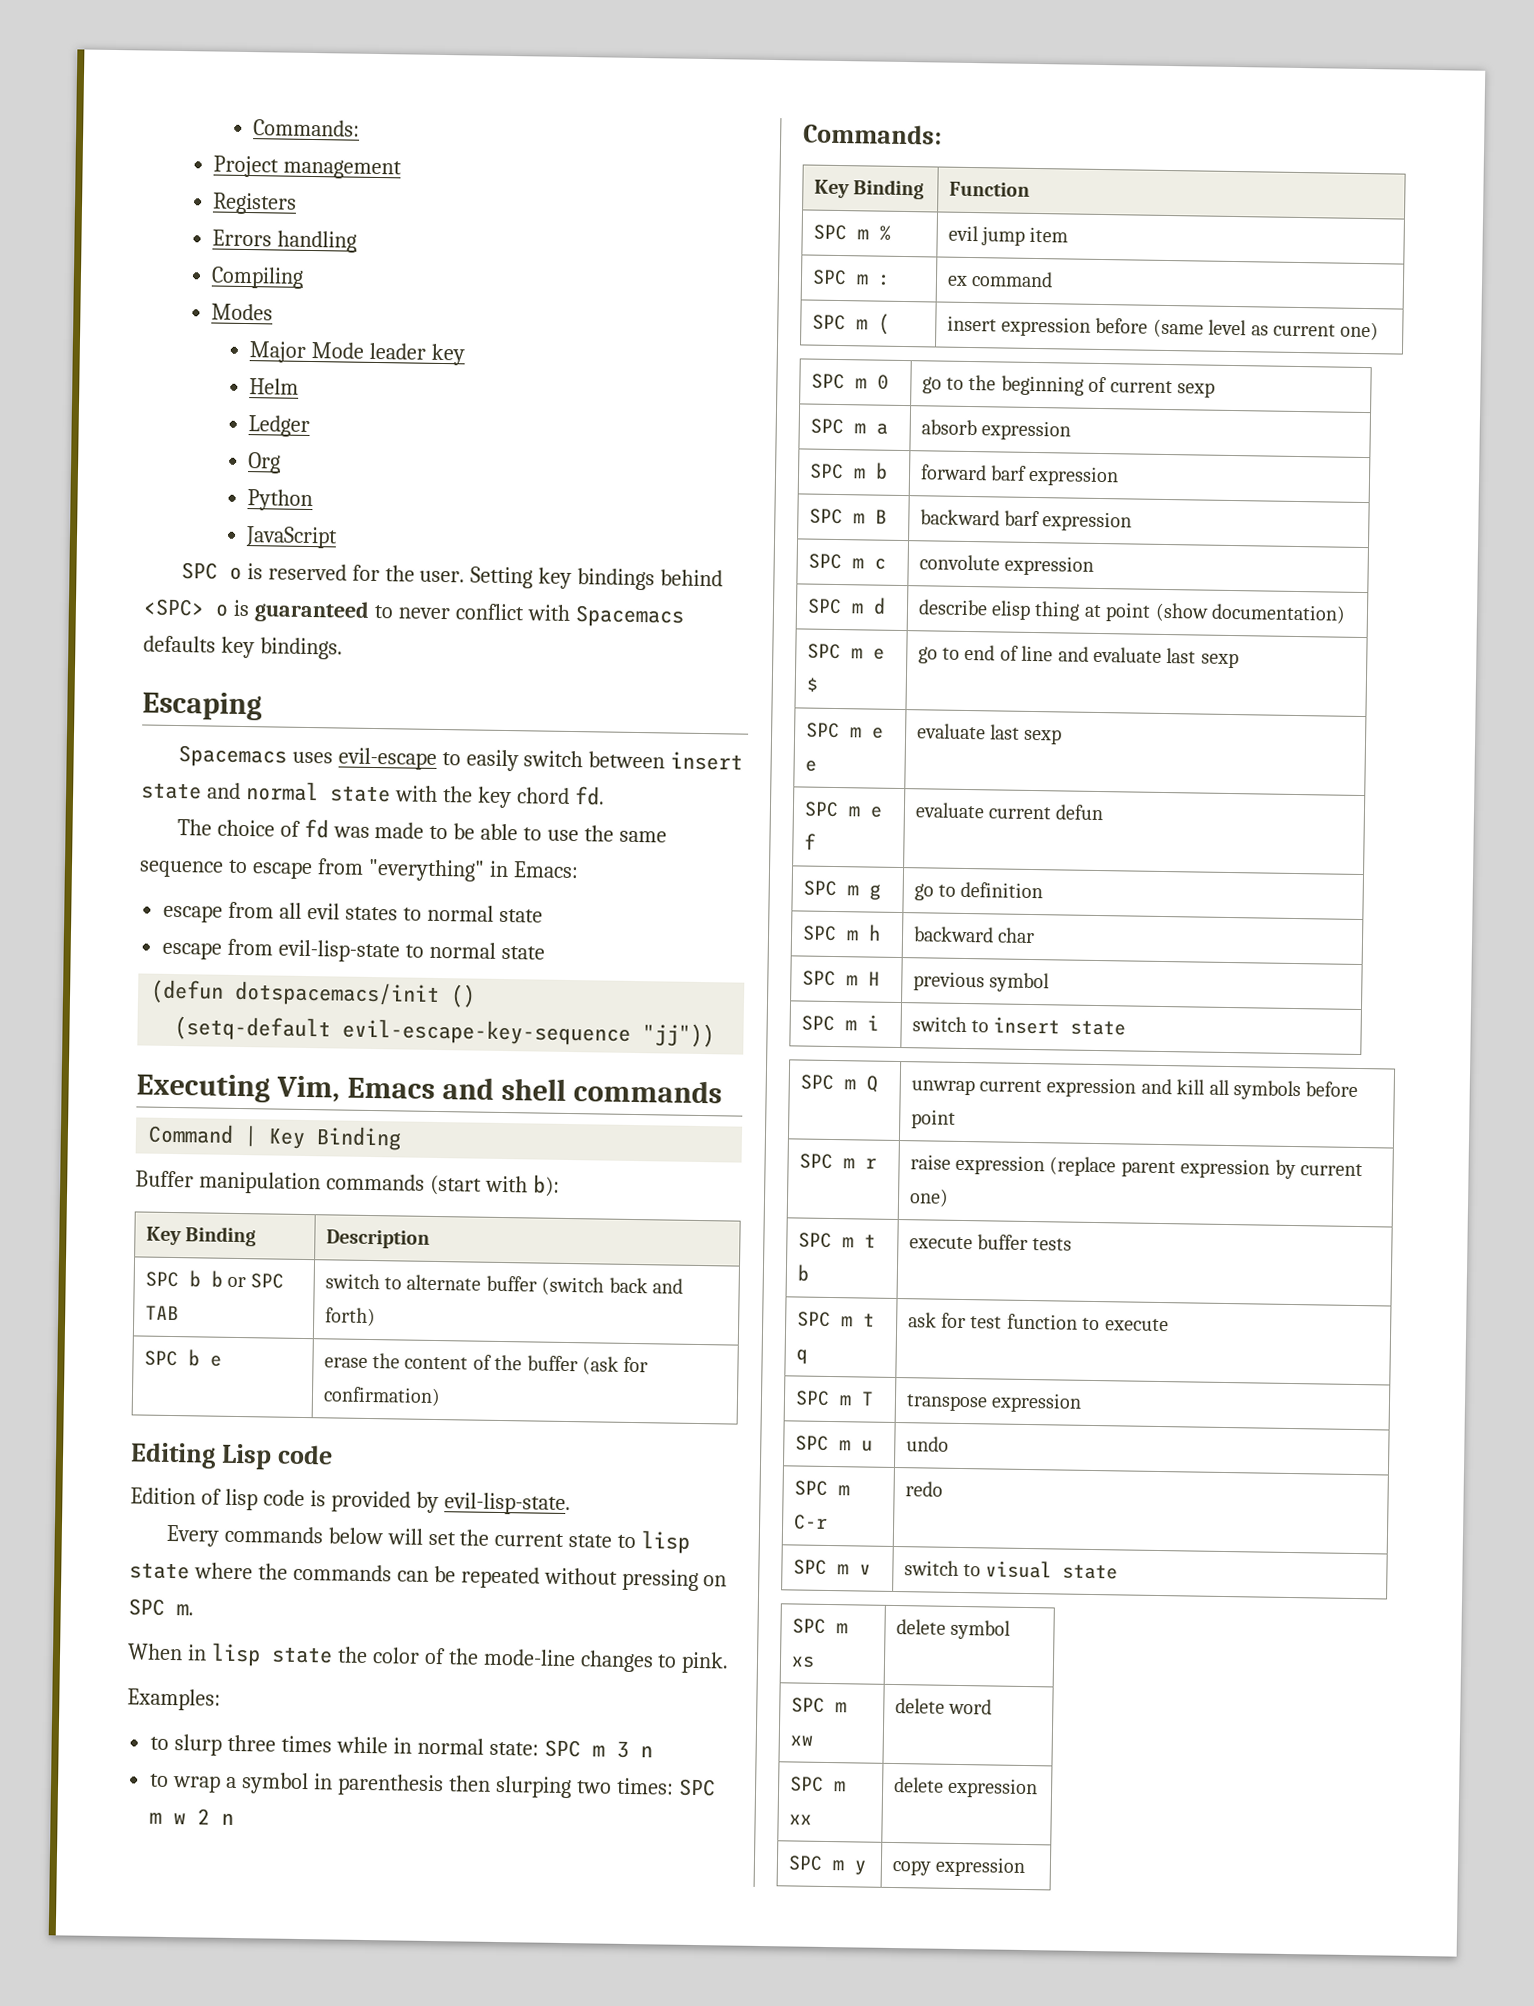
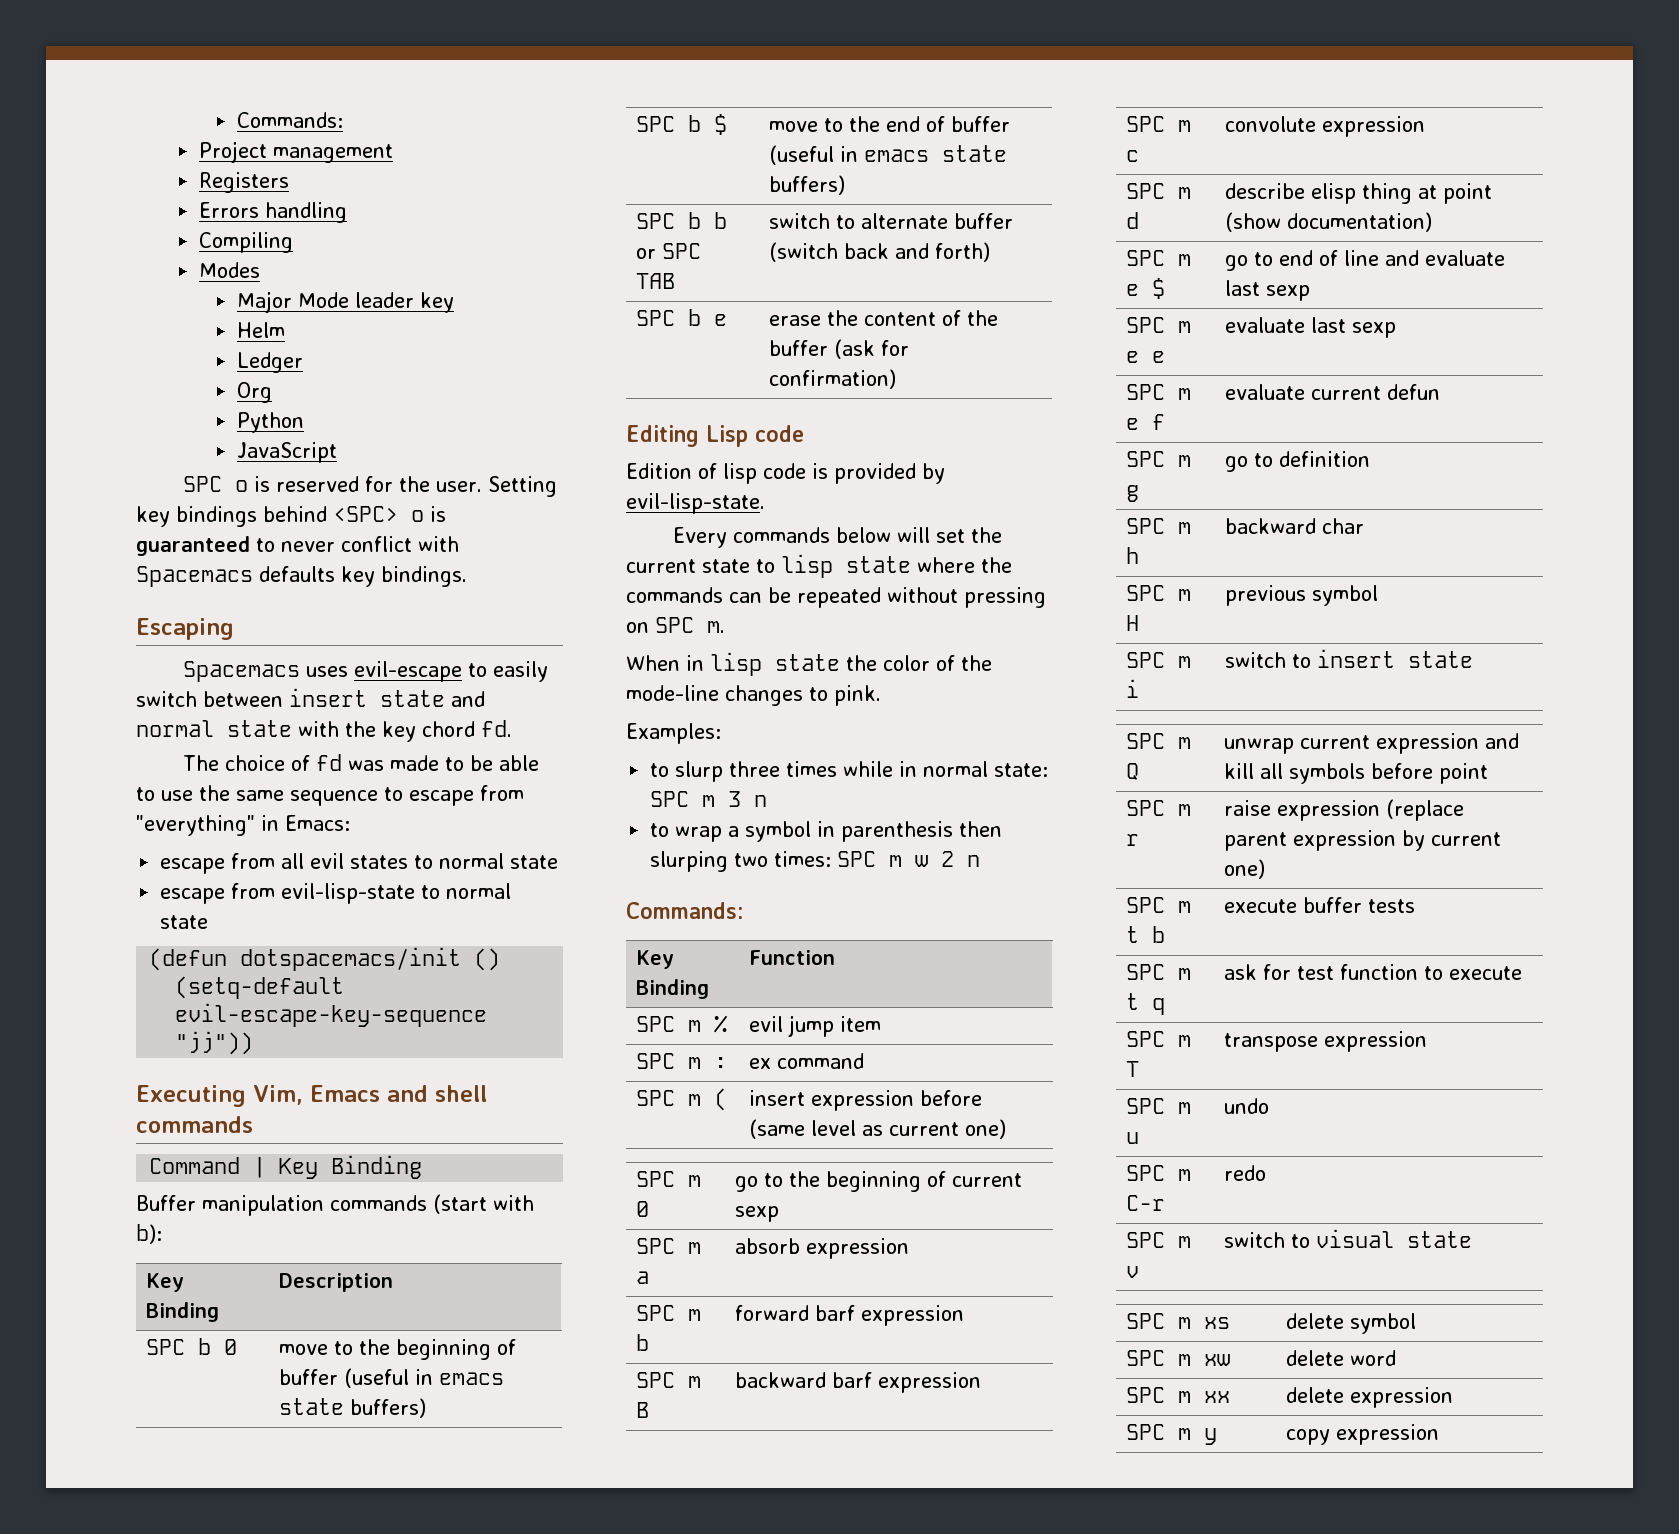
(430, 1239) none -> [146,1338,238,1355] [279,1339,517,1360] [279,1368,505,1388] [279,1398,427,1418] [636,114,728,135] [769,116,1011,132] [769,145,1008,165] [769,175,846,195] // SPC b 0 | move to the beginning of buffer (useful in emacs state buffers) // SPC b $ | move to the end of buffer (useful in emacs state buffers)

